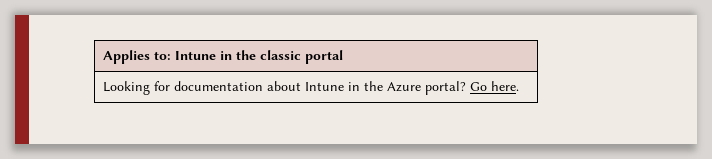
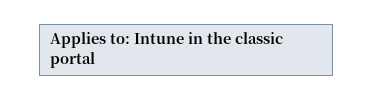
[102,81,519,95] // Looking for documentation about Intune in the Azure portal? Go here. -> (96, 60) none

